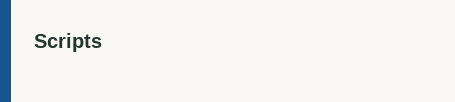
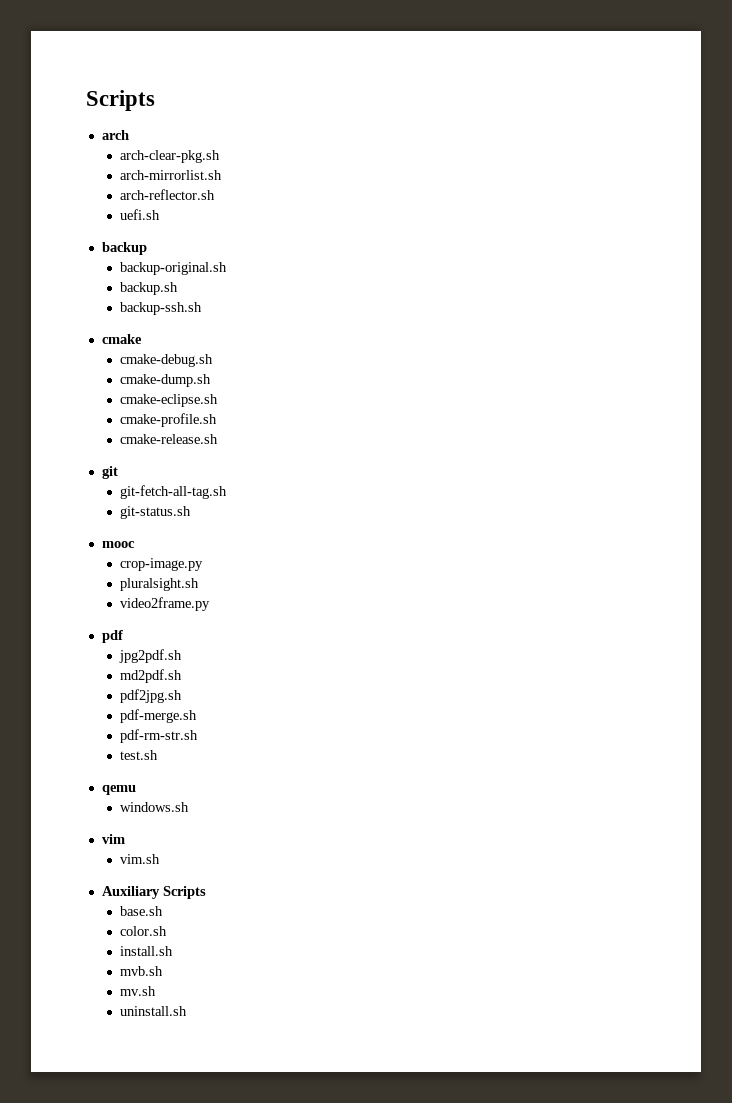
[34,33,102,52] Scripts -> [86,90,155,111] [101,130,129,140] [119,150,220,163] [119,170,222,180] [119,189,215,200] [119,209,160,220] [101,242,147,255] [119,262,227,275] [119,282,178,295] [119,302,202,315] [101,334,142,344] [119,354,213,367] [119,374,211,387] [119,394,218,407] [119,413,217,427] [119,434,218,444] [101,466,118,479] [119,485,227,499] [119,506,191,519] [101,541,135,548] [119,558,203,571] [119,578,199,591] [119,597,210,611] [101,630,123,643] [118,649,182,663] [119,669,182,683] [119,689,182,703] [119,709,197,723] [119,729,198,743] [119,750,158,760] [101,785,136,795] [119,802,189,812] [101,834,125,844] [119,854,160,864] [101,886,206,899] [119,906,163,916] [119,926,167,936] [119,946,173,956] [119,966,163,976] [119,986,156,996] [119,1006,187,1016] Scripts // arch // arch-clear-pkg.sh // arch-mirrorlist.sh // arch-reflector.sh // uefi.sh // backup // backup-original.sh // backup.sh // backup-ssh.sh // cmake // cmake-debug.sh // cmake-dump.sh // cmake-eclipse.sh // cmake-profile.sh // cmake-release.sh // git // git-fetch-all-tag.sh // git-status.sh // mooc // crop-image.py // pluralsight.sh // video2frame.py // pdf // jpg2pdf.sh // md2pdf.sh // pdf2jpg.sh // pdf-merge.sh // pdf-rm-str.sh // test.sh // qemu // windows.sh // vim // vim.sh // Auxiliary Scripts // base.sh // color.sh // install.sh // mvb.sh // mv.sh // uninstall.sh

